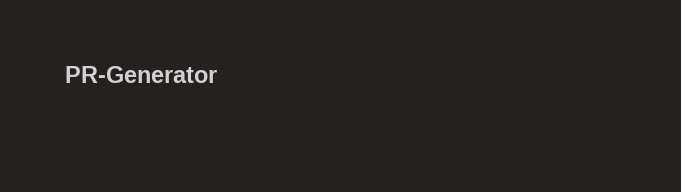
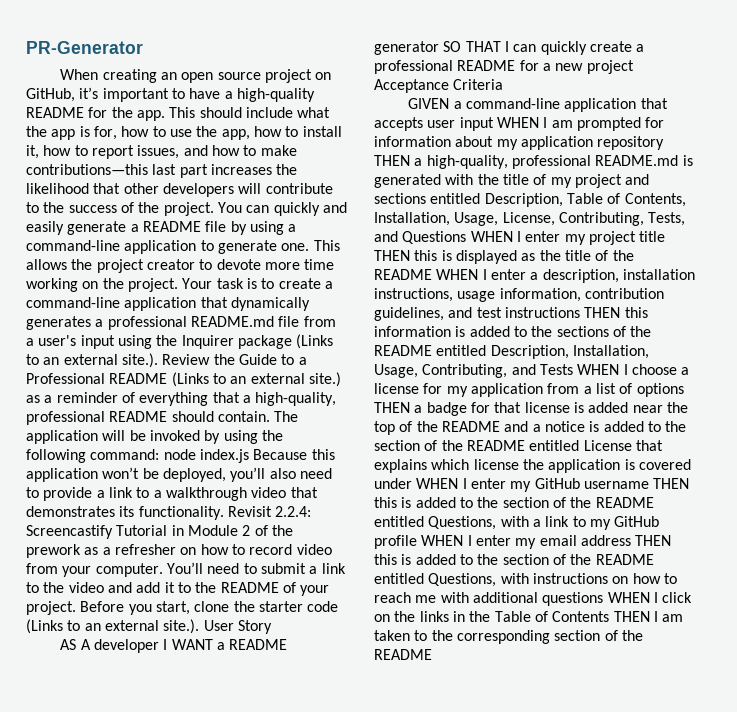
(217, 74) none -> [60,69,332,83] [26,87,315,102] [26,107,331,121] [26,126,342,140] [26,145,297,159] [26,164,298,178] [26,183,333,197] [26,202,347,216] [26,221,297,235] [26,240,340,254] [26,259,335,273] [26,278,333,292] [26,297,310,311] [26,316,336,330] [26,334,334,349] [26,353,307,368] [26,372,341,387] [26,392,337,406] [26,411,299,425] [26,430,283,444] [26,449,335,463] [26,467,332,482] [26,487,318,501] [26,506,312,520] [26,525,293,539] [26,544,332,558] [26,562,346,577] [26,582,330,596] [26,601,339,615] [26,619,272,634] [60,639,288,653] [374,41,645,55] [374,60,634,74] [374,79,504,93] [408,98,668,112] [374,117,665,131] [374,136,665,150] [374,155,693,169] [374,174,650,188] [374,193,686,207] [374,212,686,226] [374,231,666,245] [374,250,634,264] [374,269,695,283] [374,288,664,302] [374,307,648,321] [374,326,652,337] [374,345,649,359] [374,364,690,378] [374,383,684,397] [374,402,688,416] [374,421,687,435] [374,440,663,451] [374,459,691,473] [374,478,690,492] [374,497,654,508] [374,516,660,530] [374,535,672,549] [374,554,654,565] [374,573,677,587] [374,592,693,606] [374,611,684,622] [374,630,643,644] [374,649,432,660] // When creating an open source project on GitHub, it’s important to have a high-quality README for the app. This should include what the app is for, how to use the app, how to install it, how to report issues, and how to make contributions—this last part increases the likelihood that other developers will contribute to the success of the project. You can quickly and easily generate a README file by using a command-line application to generate one. This allows the project creator to devote more time working on the project. Your task is to create a command-line application that dynamically generates a professional README.md file from a user's input using the Inquirer package (Links to an external site.). Review the Guide to a Professional README (Links to an external site.) as a reminder of everything that a high-quality, professional README should contain. The application will be invoked by using the following command: node index.js Because this application won’t be deployed, you’ll also need to provide a link to a walkthrough video that demonstrates its functionality. Revisit 2.2.4: Screencastify Tutorial in Module 2 of the prework as a refresher on how to record video from your computer. You’ll need to submit a link to the video and add it to the README of your project. Before you start, clone the starter code (Links to an external site.). User Story // AS A developer I WANT a README generator SO THAT I can quickly create a professional README for a new project Acceptance Criteria // GIVEN a command-line application that accepts user input WHEN I am prompted for information about my application repository THEN a high-quality, professional README.md is generated with the title of my project and sections entitled Description, Table of Contents, Installation, Usage, License, Contributing, Tests, and Questions WHEN I enter my project title THEN this is displayed as the title of the README WHEN I enter a description, installation instructions, usage information, contribution guidelines, and test instructions THEN this information is added to the sections of the README entitled Description, Installation, Usage, Contributing, and Tests WHEN I choose a license for my application from a list of options THEN a badge for that license is added near the top of the README and a notice is added to the section of the README entitled License that explains which license the application is covered under WHEN I enter my GitHub username THEN this is added to the section of the README entitled Questions, with a link to my GitHub profile WHEN I enter my email address THEN this is added to the section of the README entitled Questions, with instructions on how to reach me with additional questions WHEN I click on the links in the Table of Contents THEN I am taken to the corresponding section of the README

